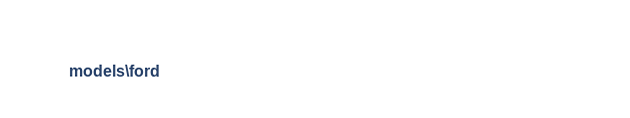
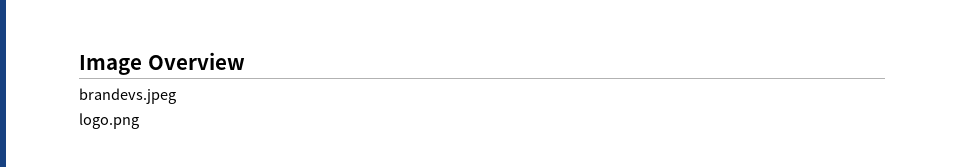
[68,64,160,77] models\ford -> [79,52,245,75] [79,88,176,104] [79,113,139,129] Image Overview // brandevs.jpeg // logo.png

